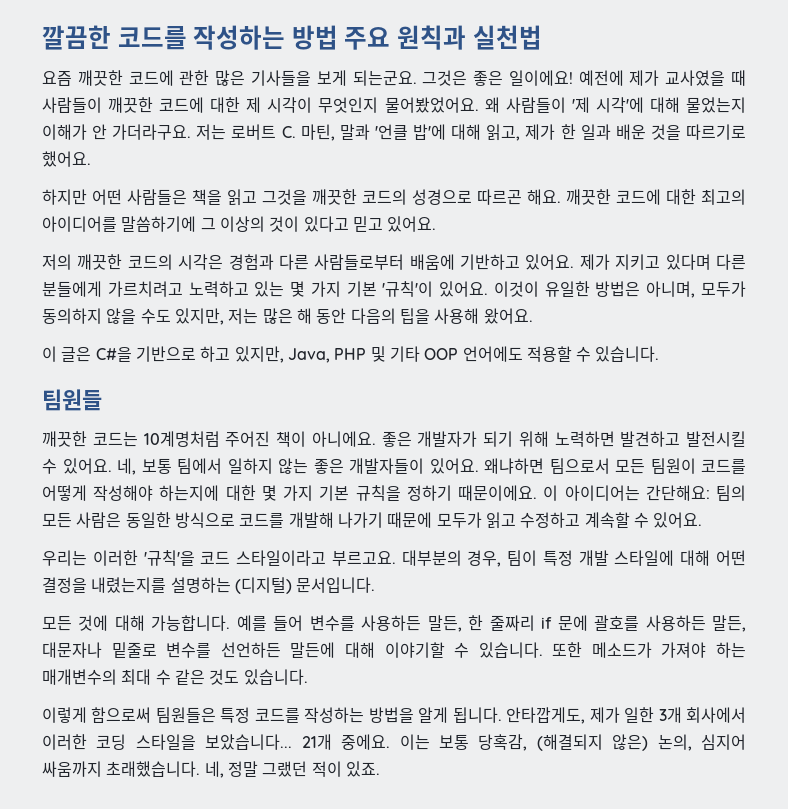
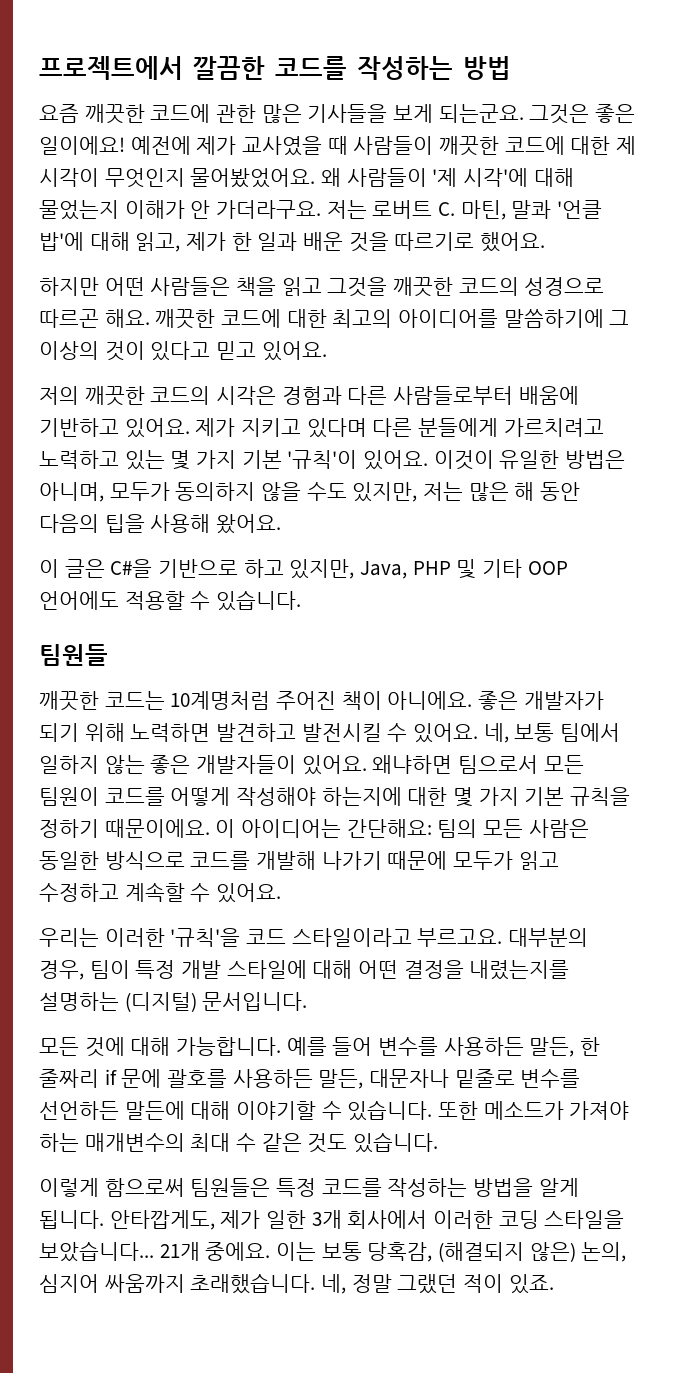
(42, 37) none -> [39,56,183,80] 프로젝트에서
[344,25,542,50] 주요 원칙과 실천법 -> (511, 68) none

